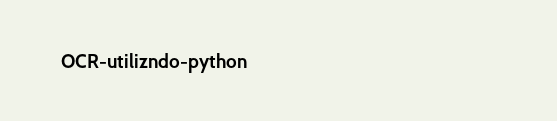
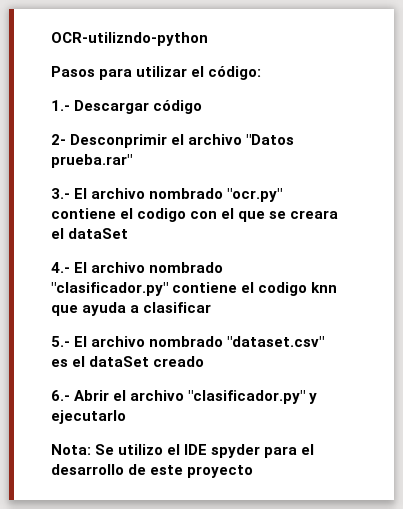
(247, 63) none -> [51,66,262,80] [51,100,203,114] [51,134,295,148] [51,154,132,168] [51,188,283,202] [51,208,339,222] [51,228,129,239] [51,262,224,273] [51,282,338,296] [51,302,212,316] [51,336,325,347] [51,356,205,367] [51,390,318,404] [51,410,126,424] [51,444,315,458] [51,464,254,478] // Pasos para utilizar el código: // 1.- Descargar código // 2- Desconprimir el archivo "Datos prueba.rar" // 3.- El archivo nombrado "ocr.py" contiene el codigo con el que se creara el dataSet // 4.- El archivo nombrado "clasificador.py" contiene el codigo knn que ayuda a clasificar // 5.- El archivo nombrado "dataset.csv" es el dataSet creado // 6.- Abrir el archivo "clasificador.py" y ejecutarlo // Nota: Se utilizo el IDE spyder para el desarrollo de este proyecto

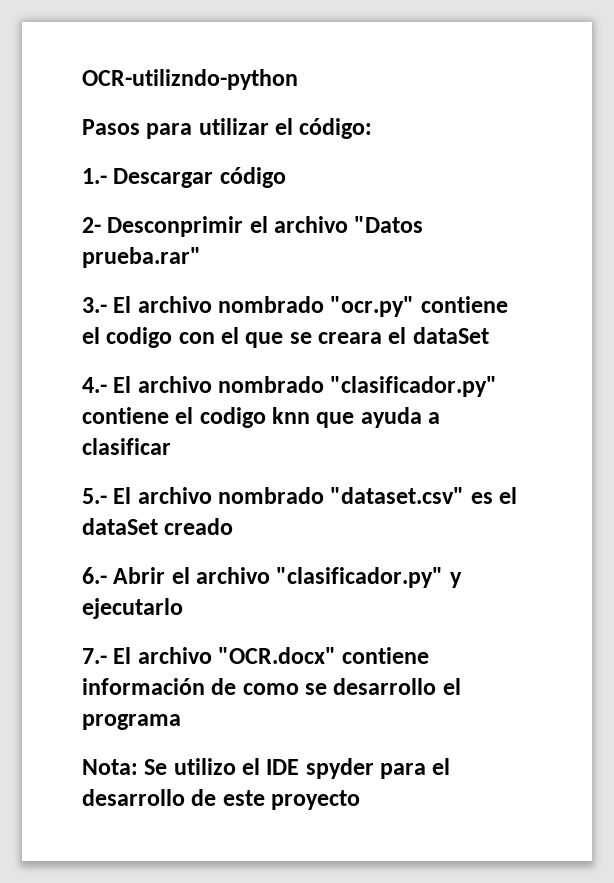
(126, 417) none -> [82,647,430,664] [82,678,461,695] [82,714,181,730] // 7.- El archivo "OCR.docx" contiene información de como se desarrollo el programa

